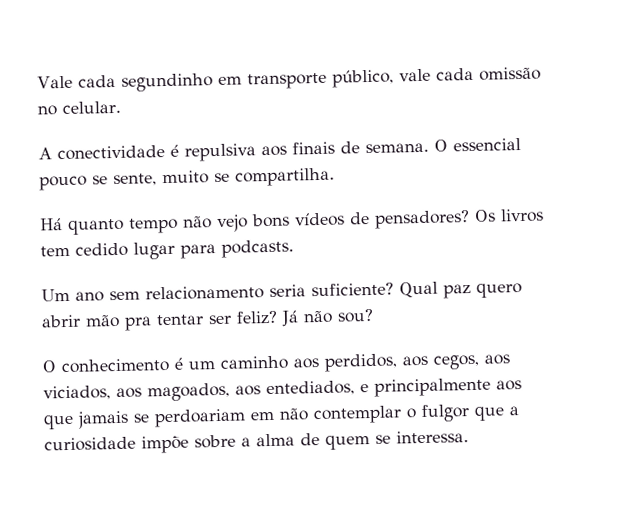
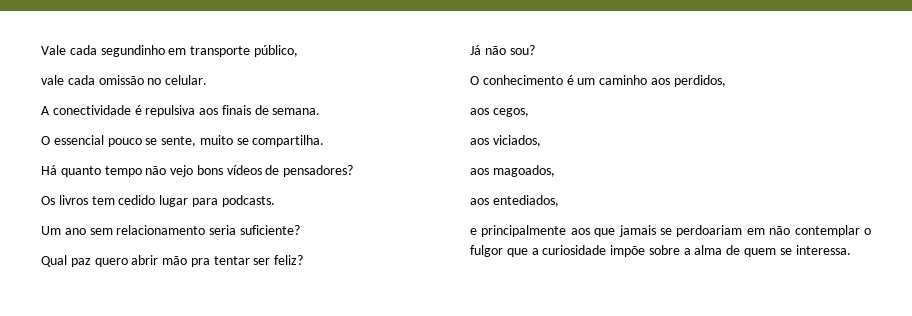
(394, 78) none -> (298, 51) //
(429, 148) none -> (321, 111) //
(470, 219) none -> (354, 171) //
(394, 289) none -> (300, 230) //
(278, 317) none -> (304, 260) //
(398, 362) none -> (726, 81) //
(480, 362) none -> (529, 112) //
(111, 393) none -> (541, 141) //
(230, 392) none -> (555, 171) //
(355, 388) none -> (559, 201) //

